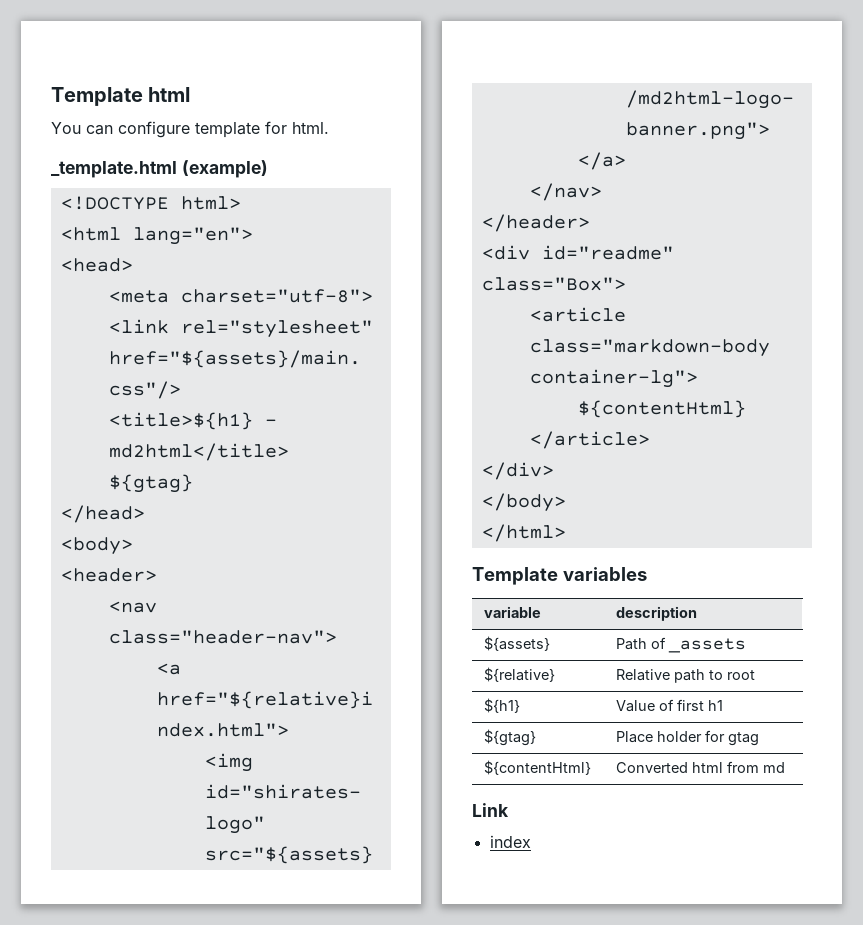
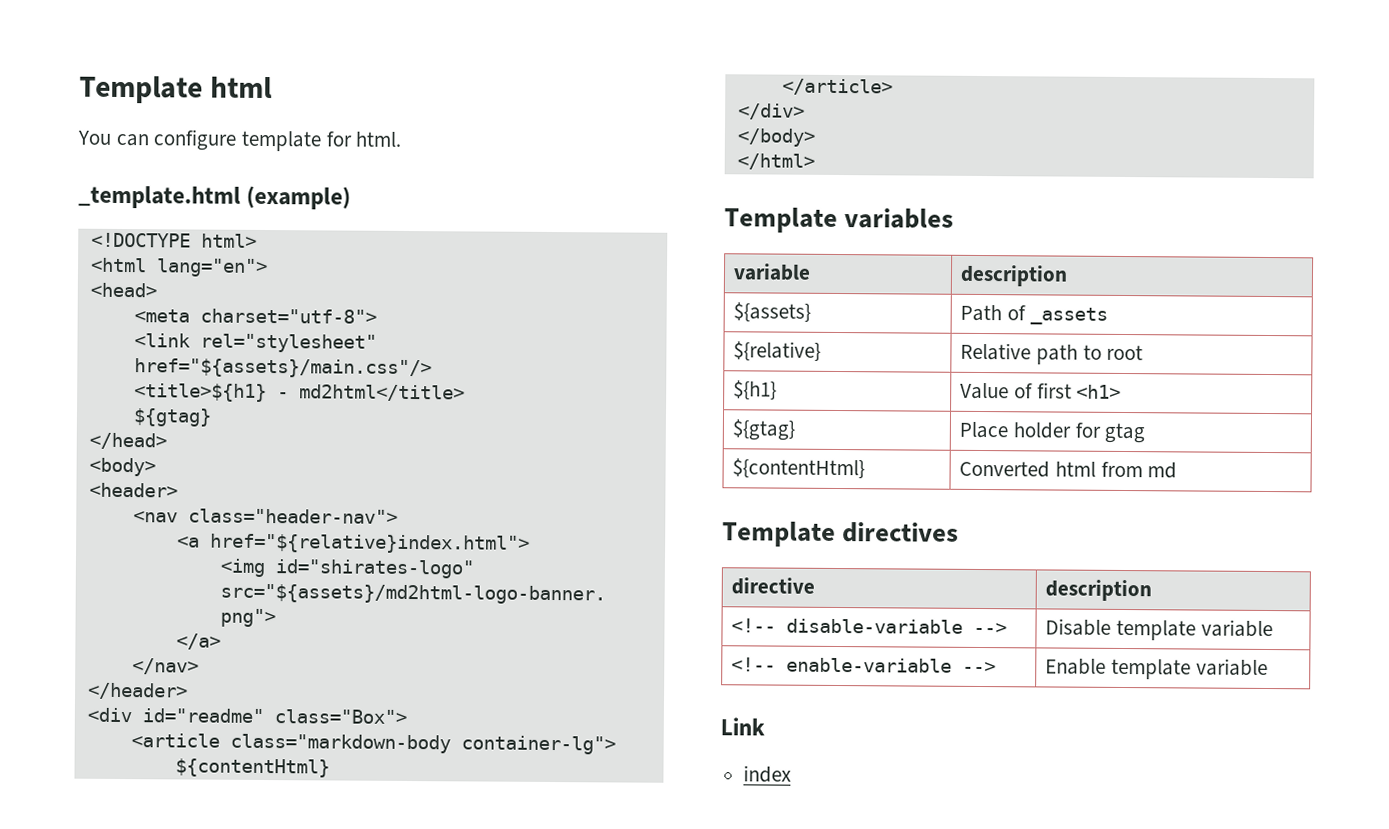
[708,700,724,711] h1 -> [1076,384,1122,399] <h1>
(786, 767) none -> [722,521,960,547] [731,577,816,595] [1045,579,1153,602] [731,618,1008,635] [1045,618,1273,641] [731,657,997,674] [1045,658,1268,680] // Template directives // directive | description // <!-- disable-variable --> | Disable template variable // <!-- enable-variable --> | Enable template variable

